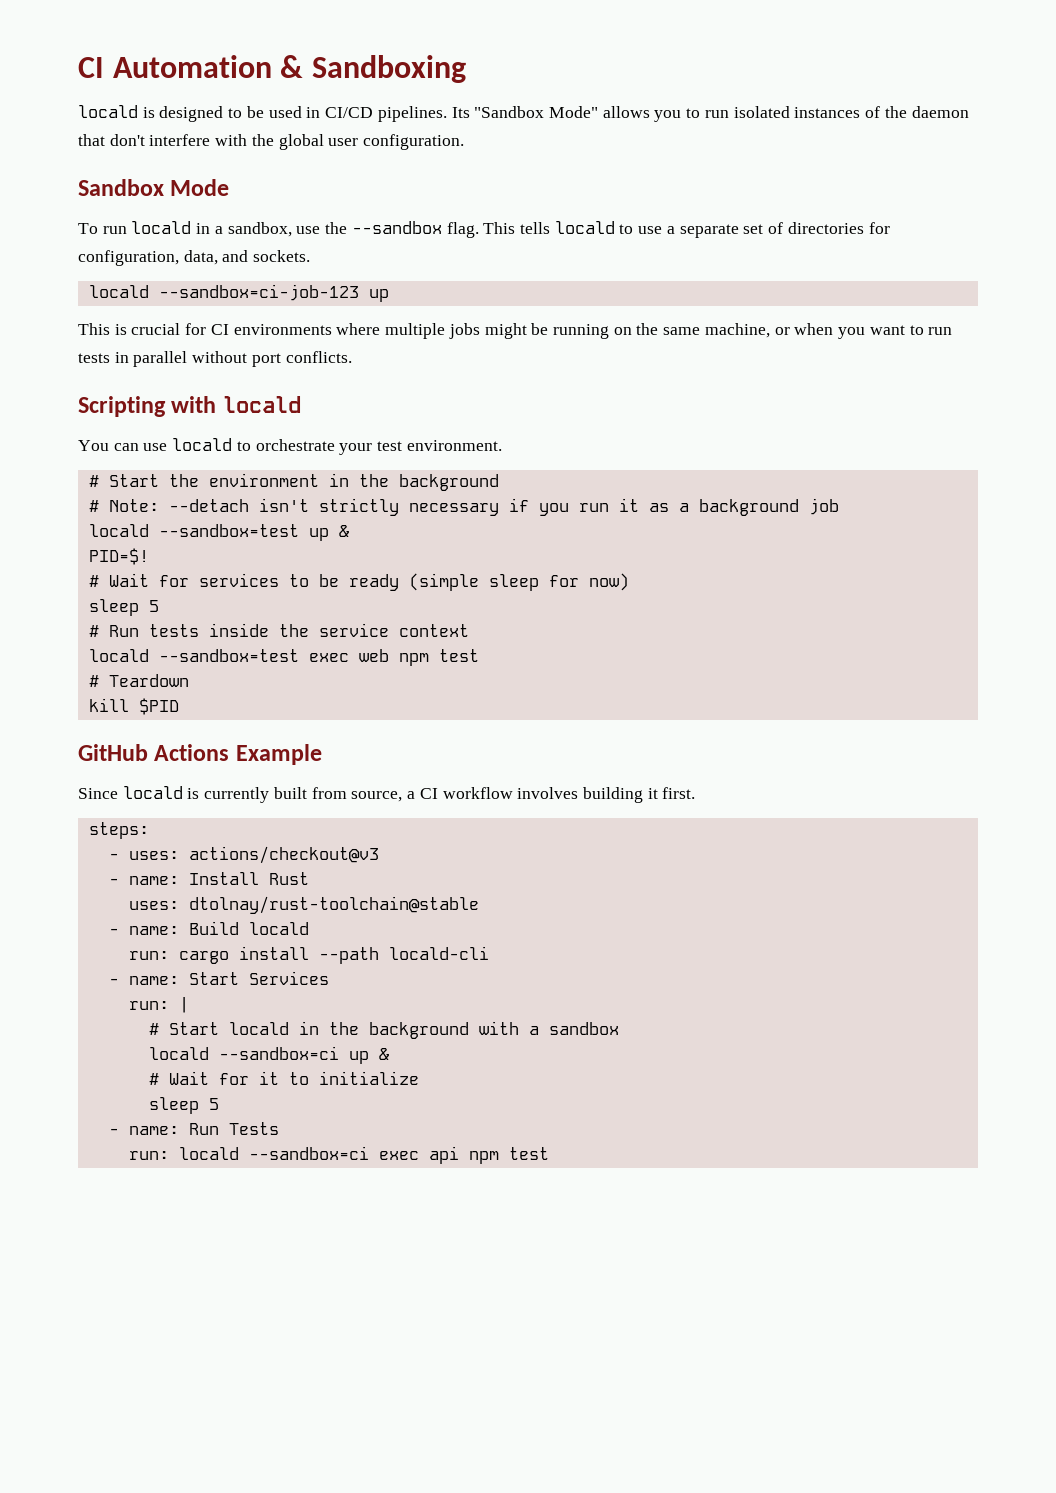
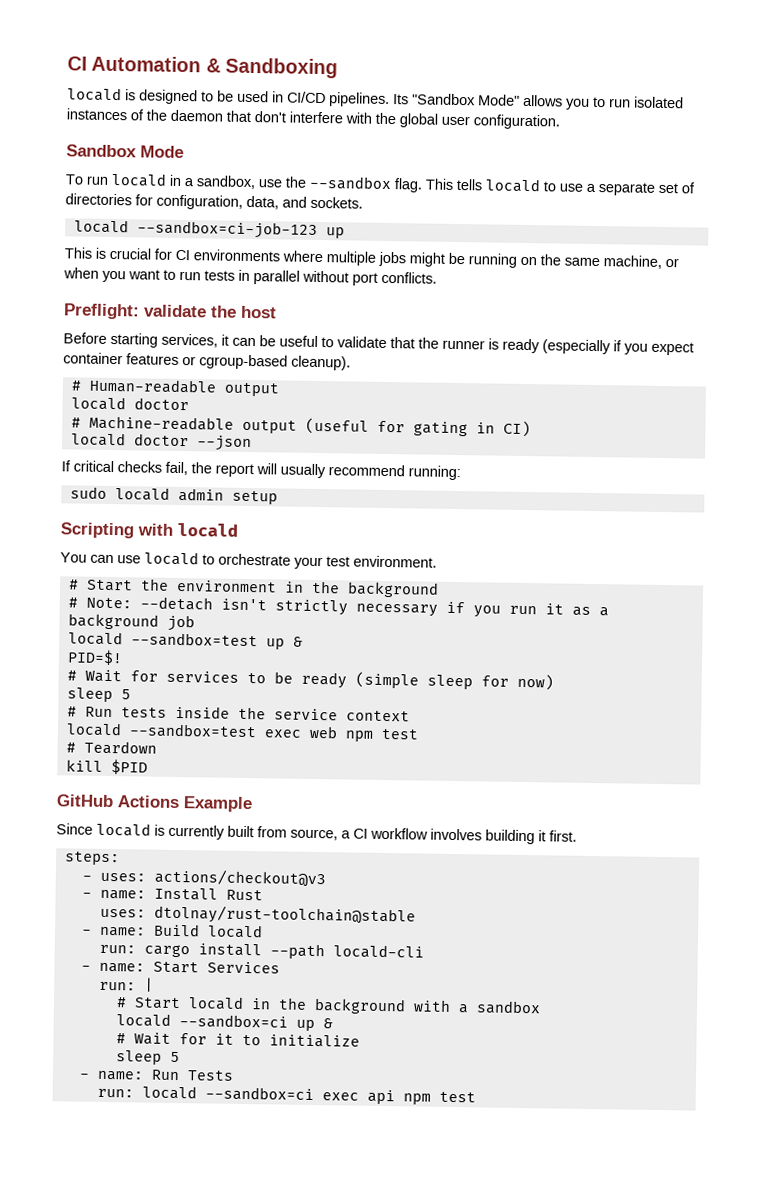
(352, 357) none -> [63,303,277,320] [63,332,694,356] [63,352,351,371] [70,378,280,397] [70,396,189,411] [70,415,531,438] [70,432,252,452] [61,460,461,481] [69,486,278,505] // Preflight: validate the host // Before starting services, it can be useful to validate that the runner is ready (especially if you expect container features or cgroup-based cleanup). // # Human-readable output // locald doctor // # Machine-readable output (useful for gating in CI) // locald doctor --json // If critical checks fail, the report will usually recommend running: // sudo locald admin setup

